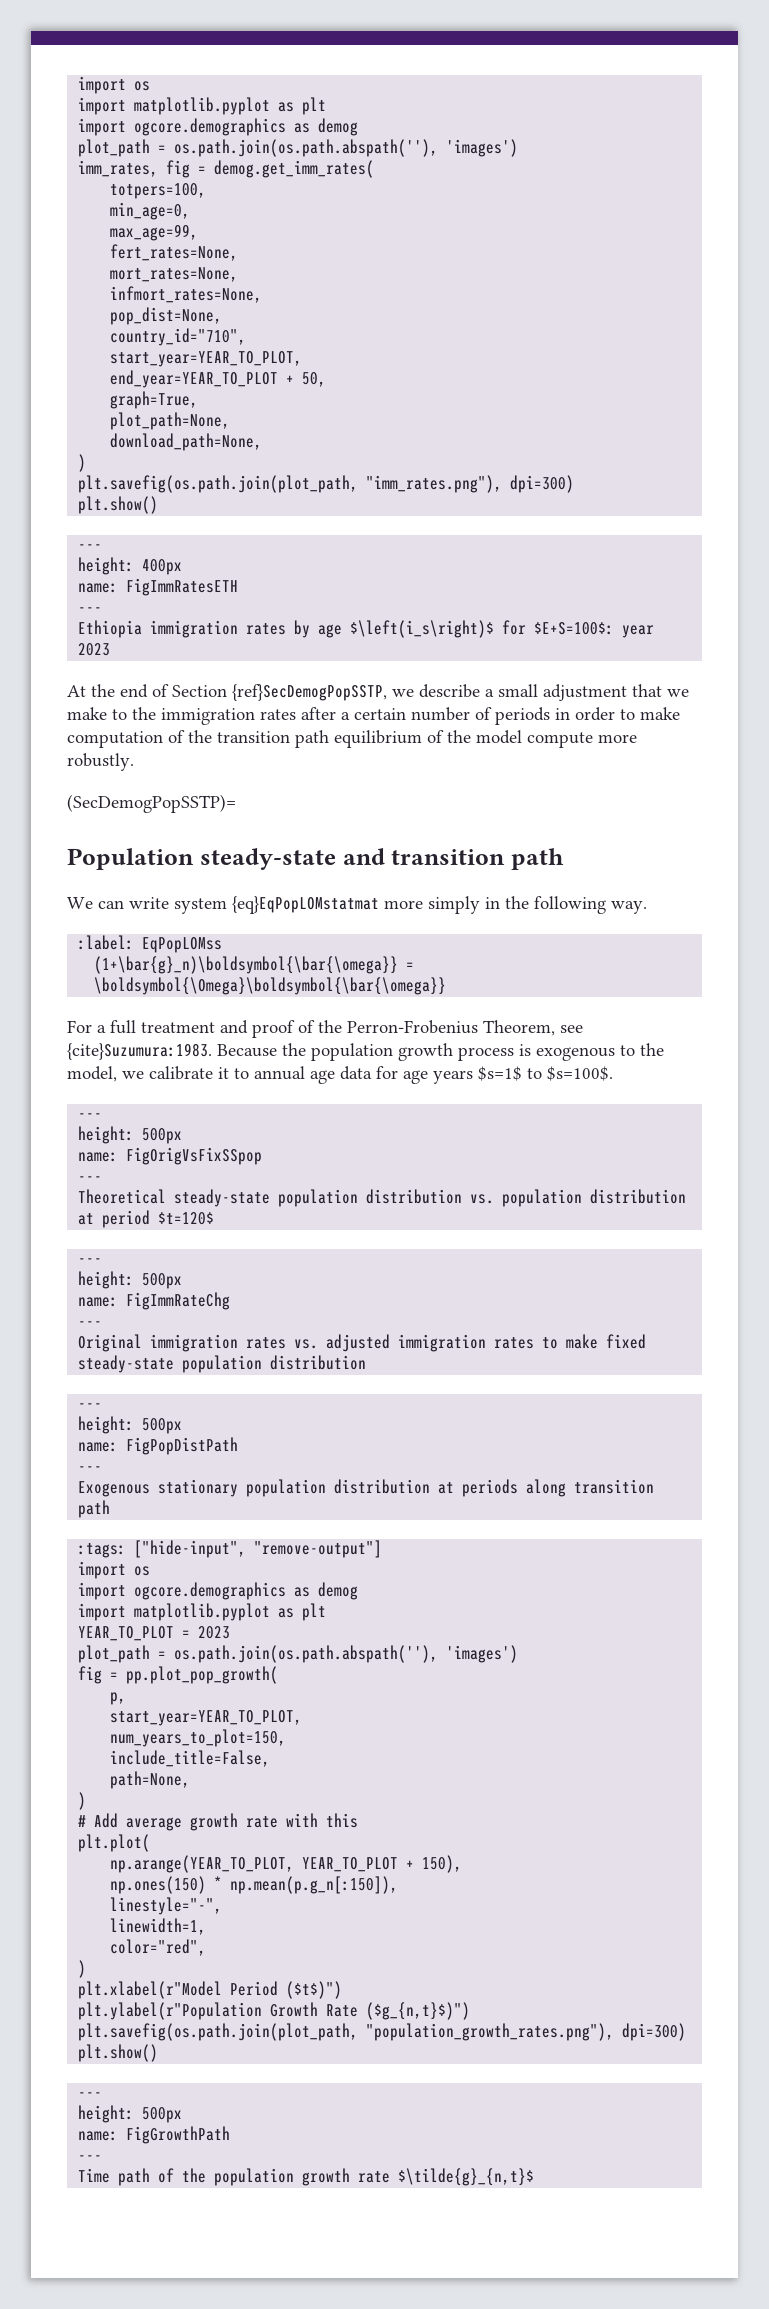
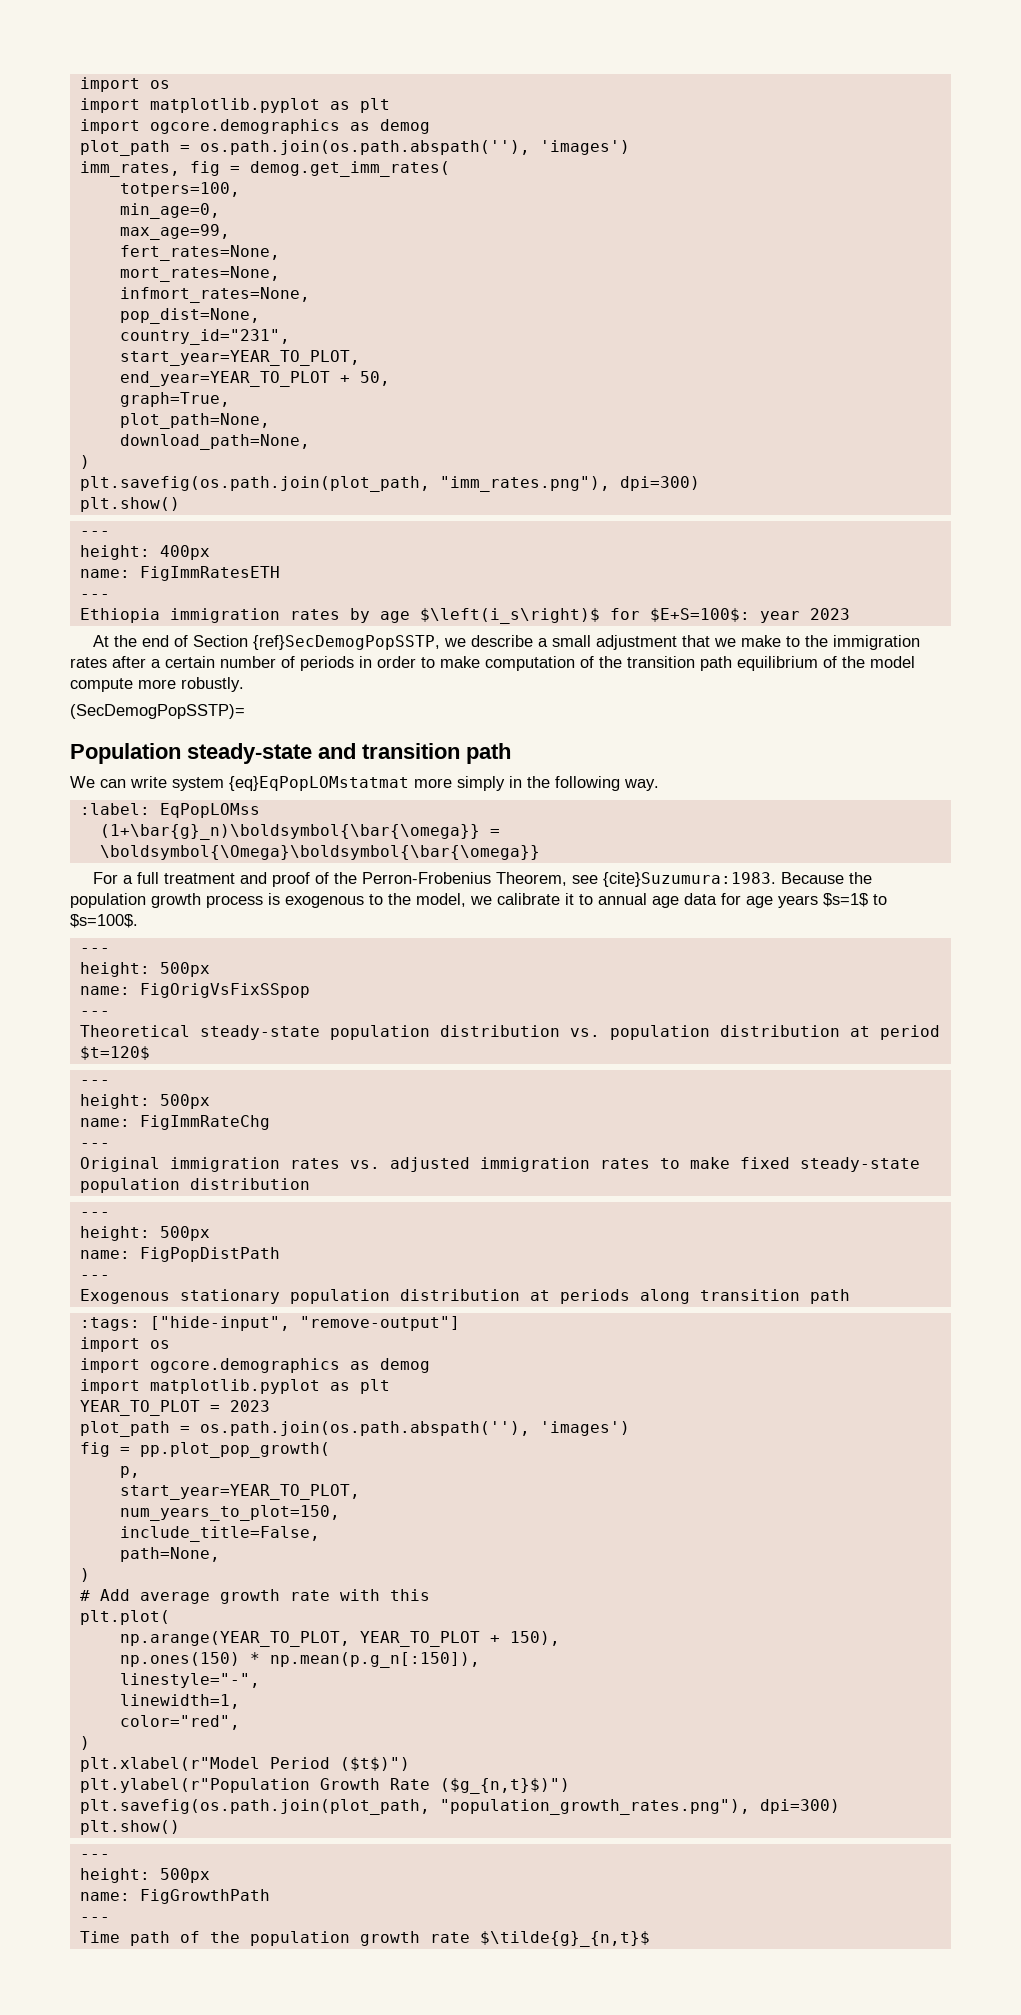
[110,328,247,346] country_id="710", -> [119,329,290,345] country_id="231",

